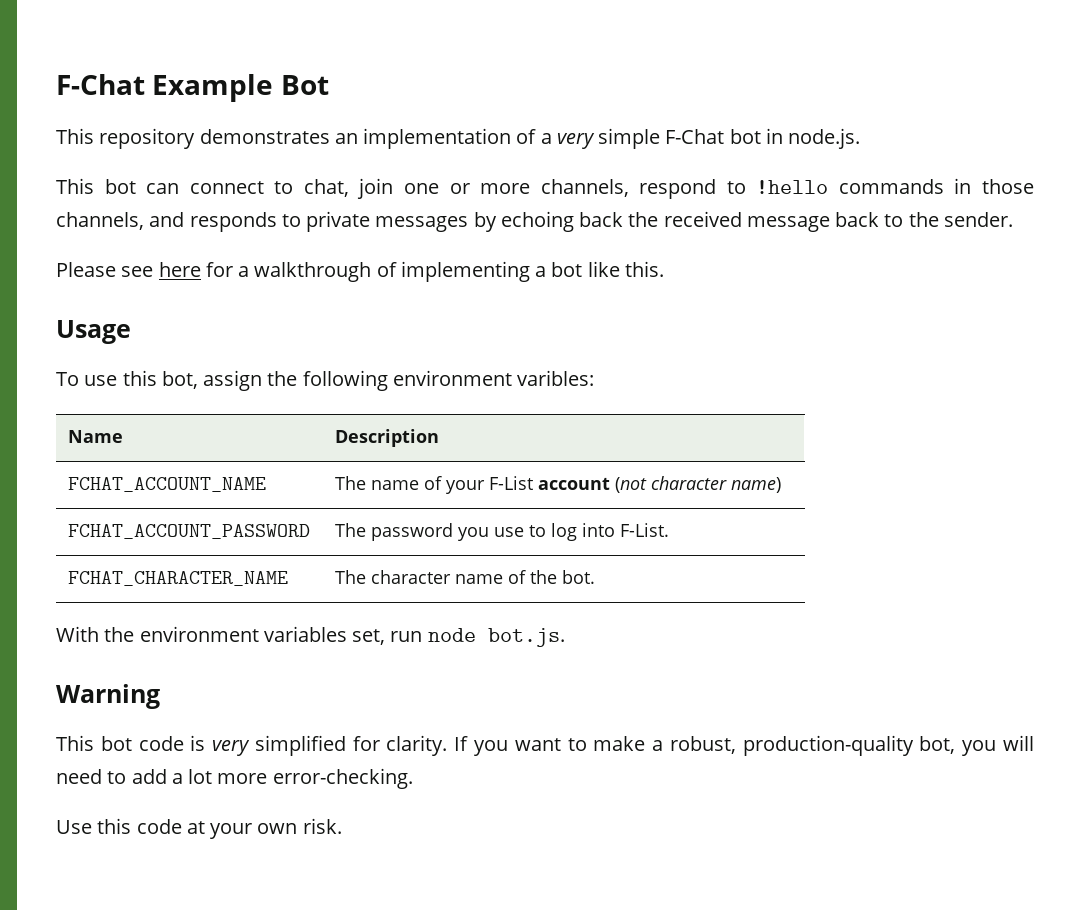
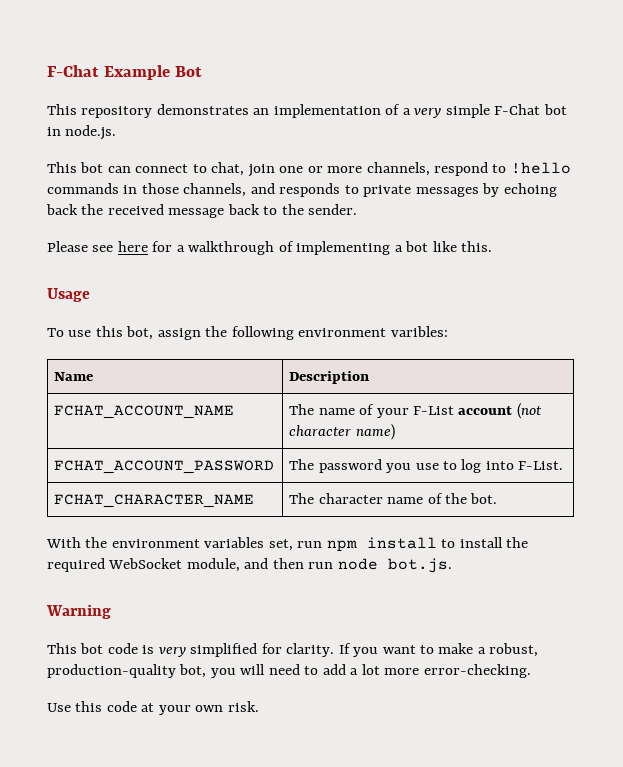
(423, 636) none -> [326,537,529,552] [47,558,334,572] npm install to install the required WebSocket module, and then run

